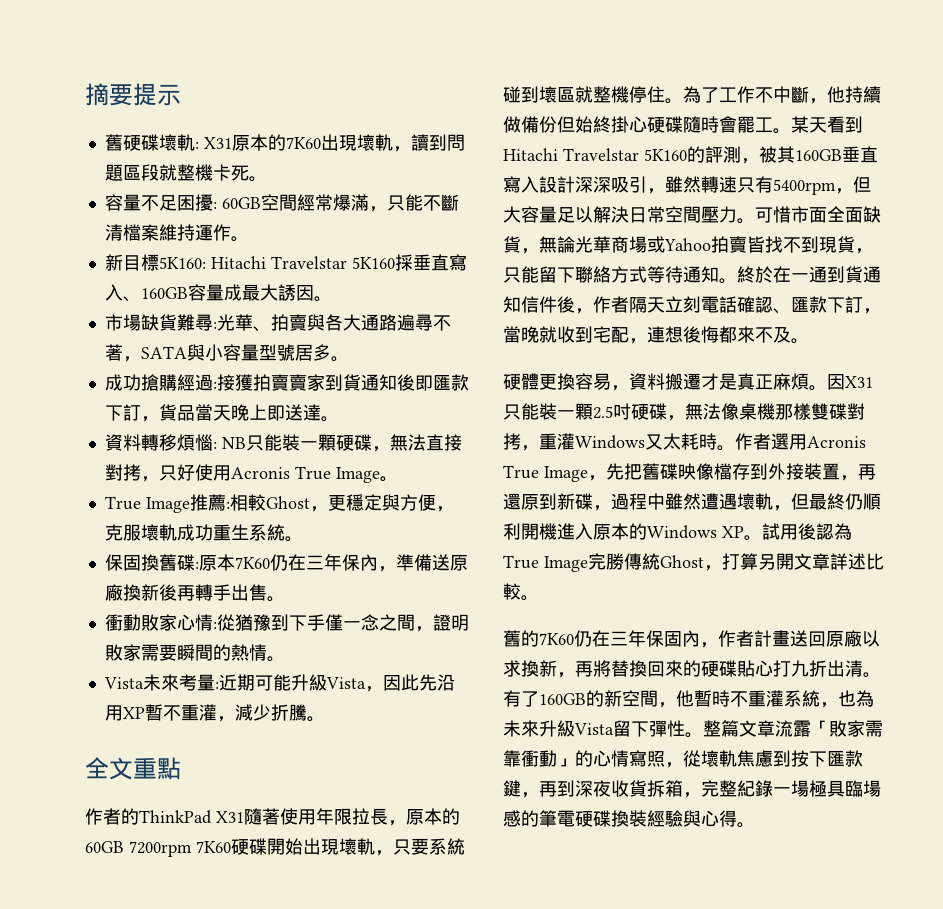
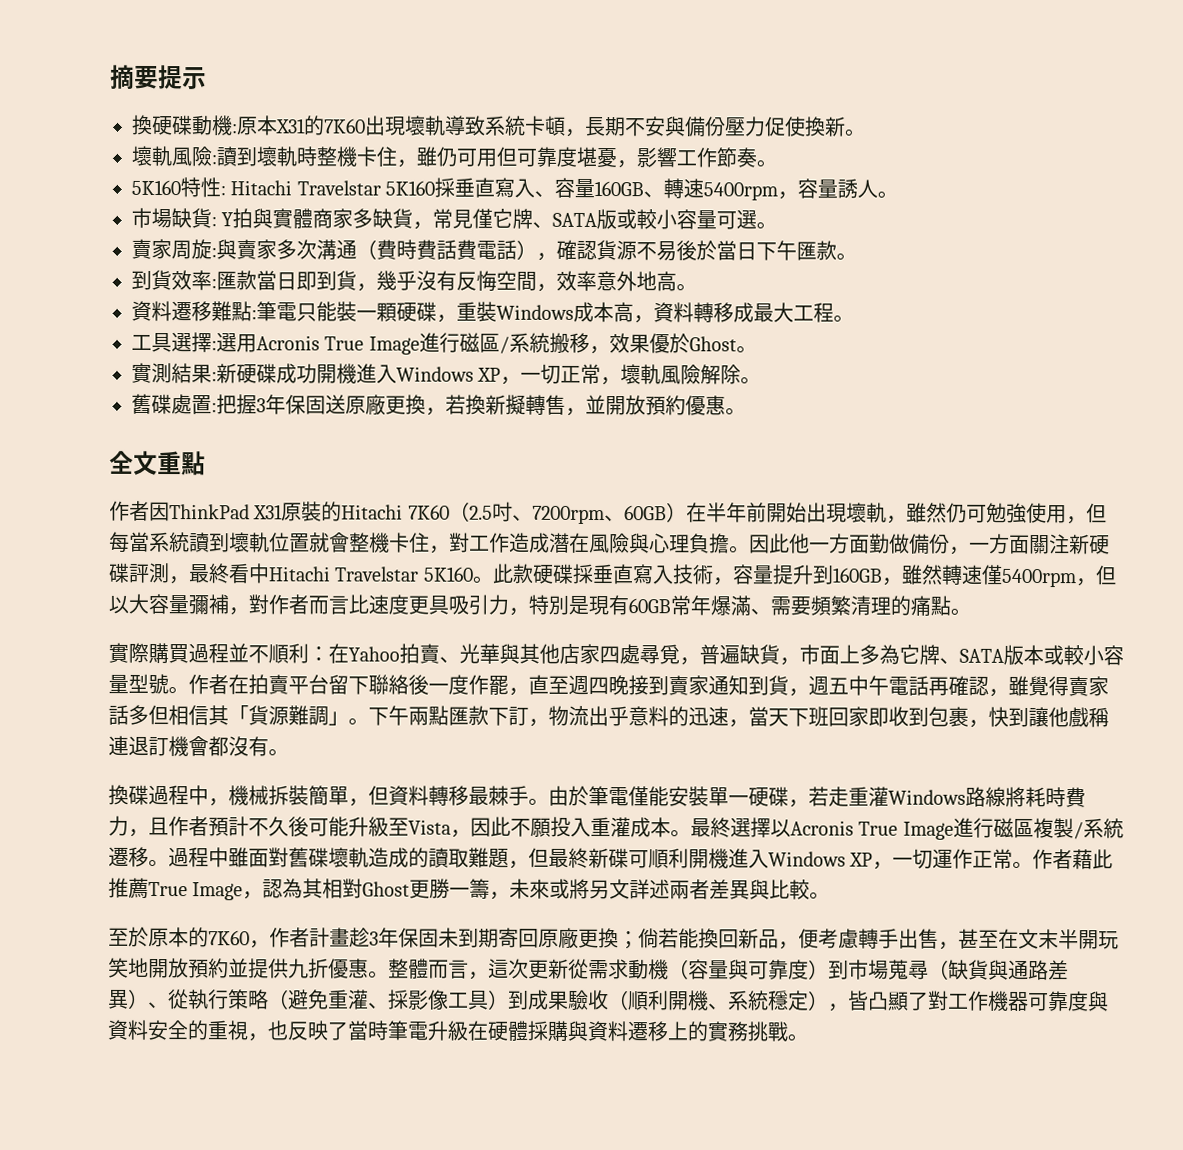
[104,134,465,152] [104,164,267,182] [104,194,459,212] [104,224,249,242] [104,254,206,271] 舊硬碟壞軌: X31原本的7K60出現壞軌，讀到問題區段就整機卡死。 // 容量不足困擾: 60GB空間經常爆滿，只能不斷清檔案維持運作。 // 新目標5K160: -> [131,114,866,138] [131,145,777,169] [131,177,226,198] 換硬碟動機:原本X31的7K60出現壞軌導致系統卡頓，長期不安與備份壓力促使換新。 // 壞軌風險:讀到壞軌時整機卡住，雖仍可用但可靠度堪憂，影響工作節奏。 // 5K160特性:
[140,284,332,302] [104,314,451,332] [104,344,349,362] [104,374,469,391] [104,404,339,422] [104,434,462,452] [104,464,398,483] [104,494,454,513] [104,524,303,542] [104,554,468,572] [104,584,285,602] [104,614,469,632] [104,644,285,662] [103,674,455,692] [104,704,307,722] 160GB容量成最大誘因。 // 市場缺貨難尋:光華、拍賣與各大通路遍尋不著，SATA與小容量型號居多。 // 成功搶購經過:接獲拍賣賣家到貨通知後即匯款下訂，貨品當天晚上即送達。 // 資料轉移煩惱: NB只能裝一顆硬碟，無法直接對拷，只好使用Acronis True Image。 // True Image推薦:相較Ghost，更穩定與方便，克服壞軌成功重生系統。 // 保固換舊碟:原本7K60仍在三年保內，準備送原廠換新後再轉手出售。 // 衝動敗家心情:從猶豫到下手僅一念之間，證明敗家需要瞬間的熱情。 // Vista未來考量:近期可能升級Vista，因此先沿用XP暫不重灌，減少折騰 -> [554,177,899,201] [131,207,778,230] [131,238,857,262] [131,270,697,292] [131,300,854,324] [131,332,757,355] [131,362,762,386] [131,393,726,416] 容量160GB、轉速5400rpm，容量誘人。 // 市場缺貨: Y拍與實體商家多缺貨，常見僅它牌、SATA版或較小容量可選。 // 賣家周旋:與賣家多次溝通（費時費話費電話），確認貨源不易後於當日下午匯款。 // 到貨效率:匯款當日即到貨，幾乎沒有反悔空間，效率意外地高。 // 資料遷移難點:筆電只能裝一顆硬碟，重裝Windows成本高，資料轉移成最大工程。 // 工具選擇:選用Acronis True Image進行磁區/系統搬移，效果優於Ghost。 // 實測結果:新硬碟成功開機進入Windows XP，一切正常，壞軌風險解除。 // 舊碟處置:把握3年保固送原廠更換，若換新擬轉售，並開放預約優惠
[121,808,139,825] 的 -> [149,501,170,522] 因
[244,808,460,826] [85,838,465,857] [503,86,881,104] [503,116,863,134] [503,146,878,164] [503,176,647,193] 隨著使用年限拉長，原本的60GB 7200rpm 7K60硬碟開始出現壞軌，只要系統碰到壞區就整機停住。為了工作不中斷，他持續做備份但始終掛心硬碟隨時會罷工。某天看到Hitachi Travelstar 5K160的評測，被其160GB垂直寫入設計深深吸引 -> [281,501,1107,525] [109,531,1110,555] [108,562,883,586] 原裝的Hitachi 7K60（2.5吋、7200rpm、60GB）在半年前開始出現壞軌，雖然仍可勉強使用，但每當系統讀到壞軌位置就會整機卡住，對工作造成潛在風險與心理負擔。因此他一方面勤做備份，一方面關注新硬碟評測，最終看中Hitachi Travelstar 5K160。此款硬碟採垂直寫入技術，容量提升到160GB
[737,176,773,193] 只有 -> [980,564,1003,585] 僅
[503,206,881,224] [503,236,873,254] [503,266,881,284] [503,296,881,314] [503,326,809,344] [503,373,873,391] [503,403,865,421] [503,433,866,451] [503,463,876,482] [503,493,773,511] 大容量足以解決日常空間壓力。可惜市面全面缺貨，無論光華商場或Yahoo拍賣皆找不到現貨，只能留下聯絡方式等待通知。終於在一通到貨通知信件後，作者隔天立刻電話確認、匯款下訂，當晚就收到宅配，連想後悔都來不及。 // 硬體更換容易，資料搬遷才是真正麻煩。因X31只能裝一顆2.5吋硬碟，無法像桌機那樣雙碟對拷，重灌Windows又太耗時。作者選用Acronis True Image，先把舊碟映像檔存到外接裝置，再還原到新碟，過程中雖然遭遇壞軌 -> [108,593,971,617] [108,642,1124,666] [108,673,1109,697] [108,704,1109,728] [108,735,289,757] [108,784,1086,808] [108,815,1124,840] [108,846,509,868] 以大容量彌補，對作者而言比速度更具吸引力，特別是現有60GB常年爆滿、需要頻繁清理的痛點。 // 實際購買過程並不順利：在Yahoo拍賣、光華與其他店家四處尋覓，普遍缺貨，市面上多為它牌、SATA版本或較小容量型號。作者在拍賣平台留下聯絡後一度作罷，直至週四晚接到賣家通知到貨，週五中午電話再確認，雖覺得賣家話多但相信其「貨源難調」。下午兩點匯款下訂，物流出乎意料的迅速，當天下班回家即收到包裹，快到讓他戲稱連退訂機會都沒有。 // 換碟過程中，機械拆裝簡單，但資料轉移最棘手。由於筆電僅能安裝單一硬碟，若走重灌Windows路線將耗時費力，且作者預計不久後可能升級至Vista，因此不願投入重灌成本。最終選擇以Acronis True Image進行磁區複製/系統遷移。過程中雖面對舊碟壞軌造成的讀取難題
[845,493,863,510] 仍 -> [588,847,649,869] 新碟可
[593,523,852,541] [503,553,884,572] [503,583,539,601] [503,630,880,648] [503,660,881,678] [503,690,874,708] [503,720,883,738] [503,750,863,768] [503,780,881,798] [503,810,737,827] 原本的Windows XP。試用後認為True Image完勝傳統Ghost，打算另開文章詳述比較。 // 舊的7K60仍在三年保固內，作者計畫送回原廠以求換新，再將替換回來的硬碟貼心打九折出清。有了160GB的新空間，他暫時不重灌系統，也為未來升級Vista留下彈性。整篇文章流露「敗家需靠衝動」的心情寫照，從壞軌焦慮到按下匯款鍵，再到深夜收貨拆箱，完整紀錄一場極具臨場感的筆電硬碟換裝經驗與心得 -> [768,848,1114,870] [108,877,831,901] [108,926,1119,950] [108,957,1069,981] [108,988,1109,1012] [107,1019,788,1042] Windows XP，一切運作正常。作者藉此推薦True Image，認為其相對Ghost更勝一籌，未來或將另文詳述兩者差異與比較。 // 至於原本的7K60，作者計畫趁3年保固未到期寄回原廠更換；倘若能換回新品，便考慮轉手出售，甚至在文末半開玩笑地開放預約並提供九折優惠。整體而言，這次更新從需求動機（容量與可靠度）到市場蒐尋（缺貨與通路差異）、從執行策略（避免重灌、採影像工具）到成果驗收（順利開機、系統穩定），皆凸顯了對工作機器可靠度與資料安全的重視，也反映了當時筆電升級在硬體採購與資料遷移上的實務挑戰

